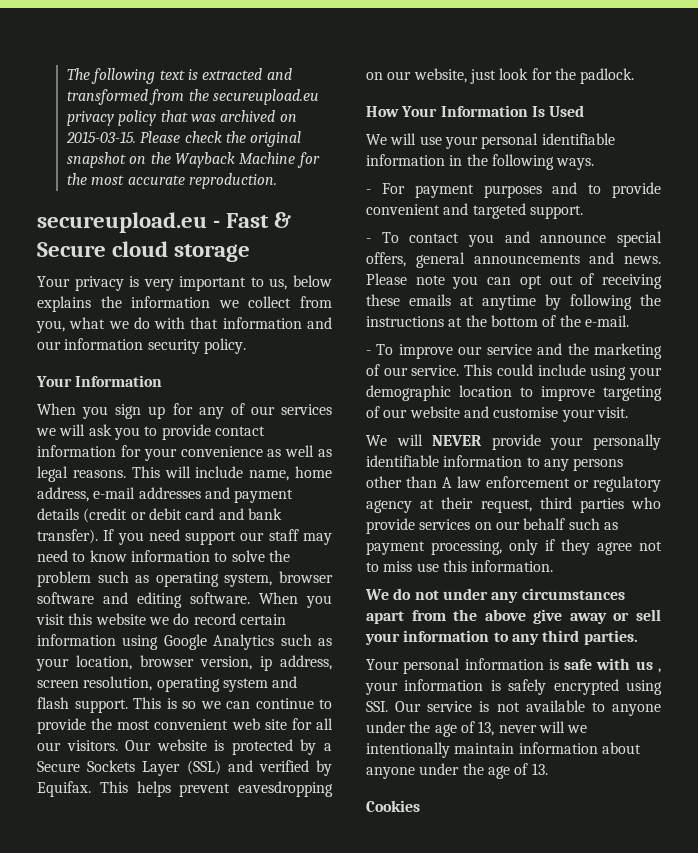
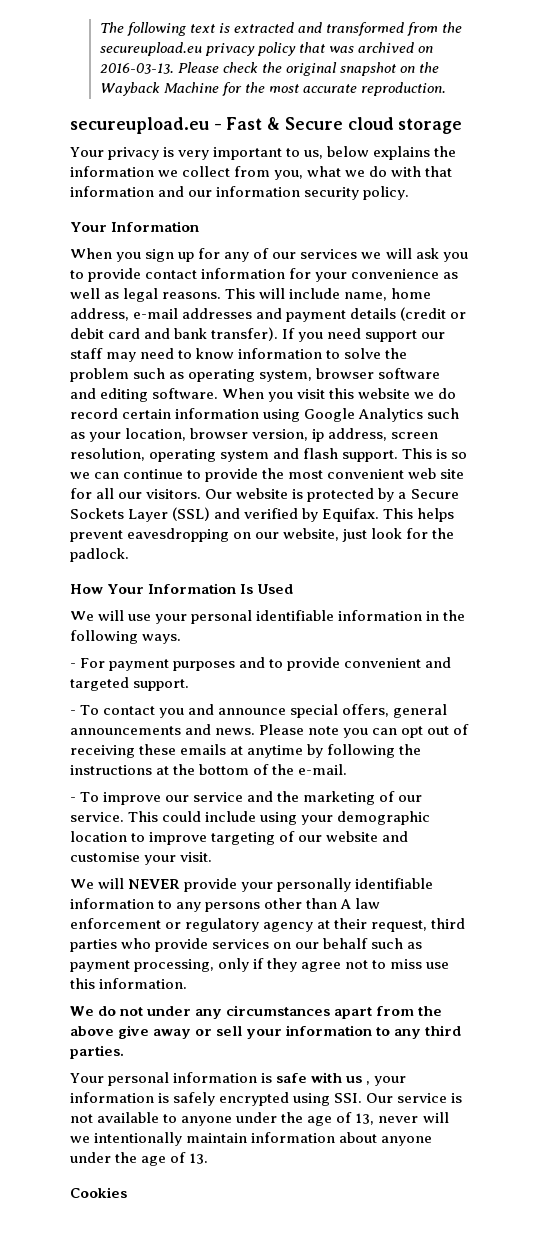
[65,131,136,143] 2015-03-15. -> [99,63,174,74] 2016-03-13.

